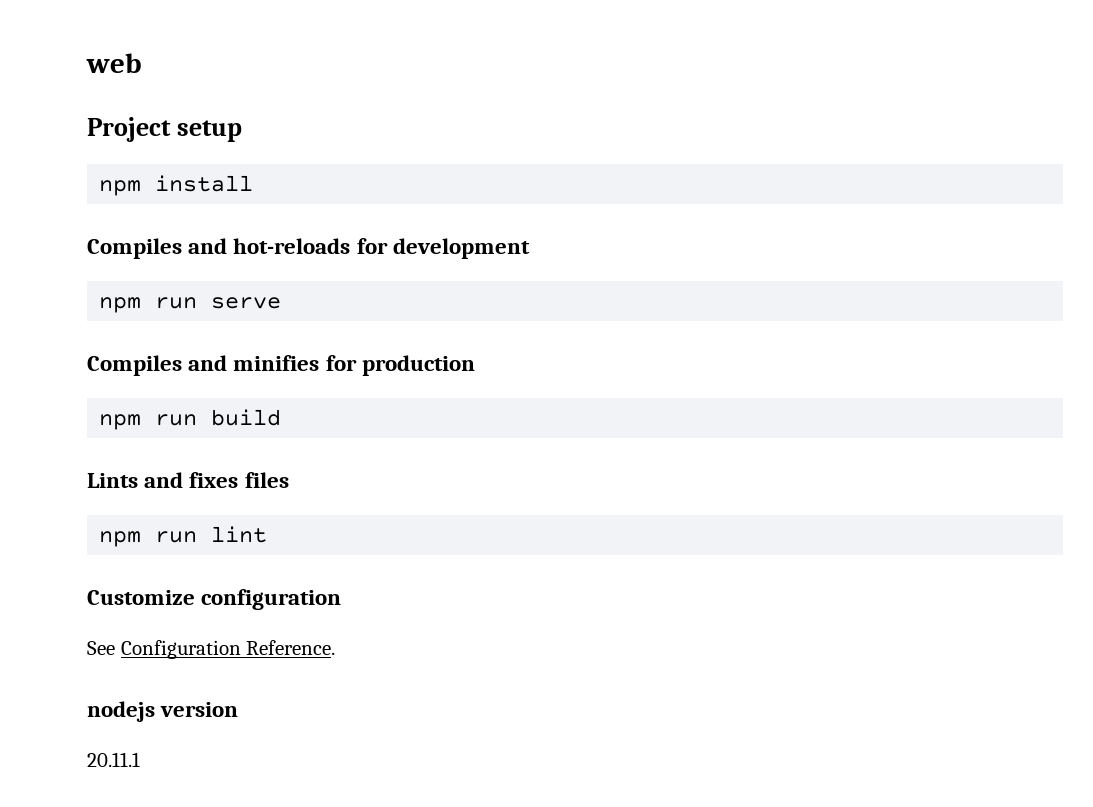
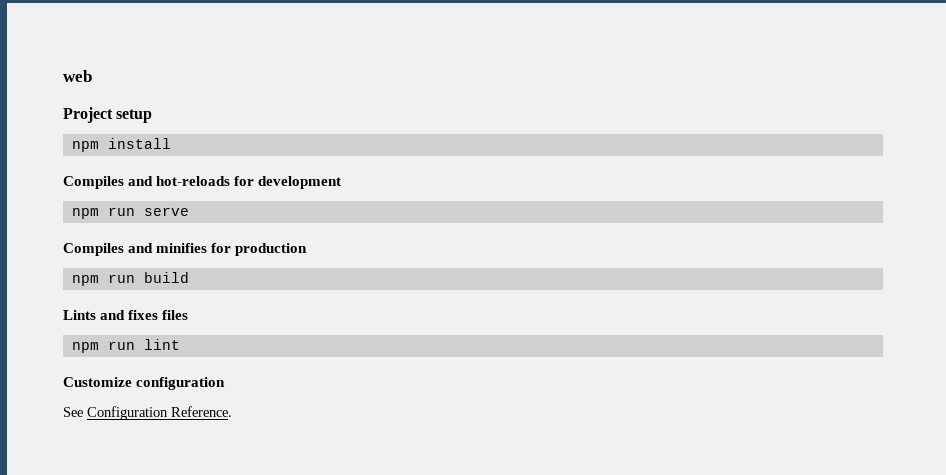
[87,701,239,722] [87,752,140,767] // nodejs version // 20.11.1 -> (232, 411) none

